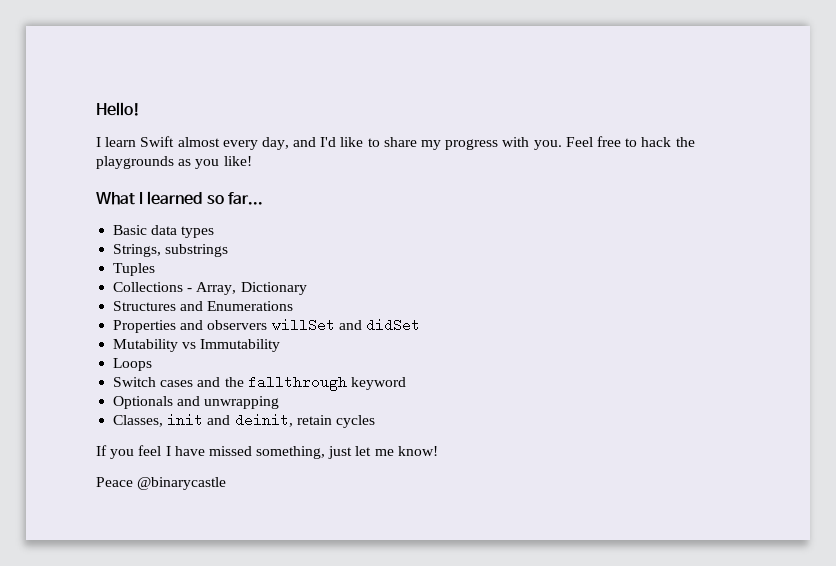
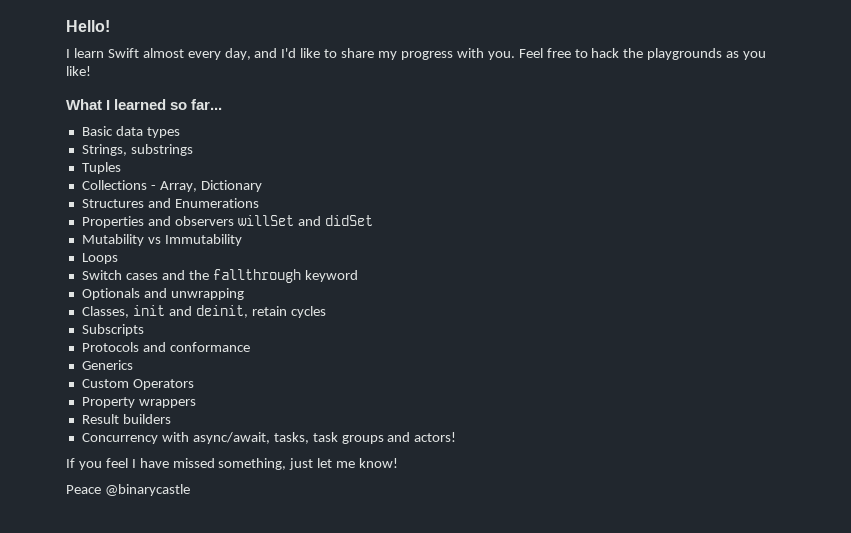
(375, 421) none -> [81,324,144,336] [81,342,250,352] [81,360,133,370] [81,379,194,390] [81,397,196,408] [81,414,171,424] [81,432,457,444] // Subscripts // Protocols and conformance // Generics // Custom Operators // Property wrappers // Result builders // Concurrency with async/await, tasks, task groups and actors!

